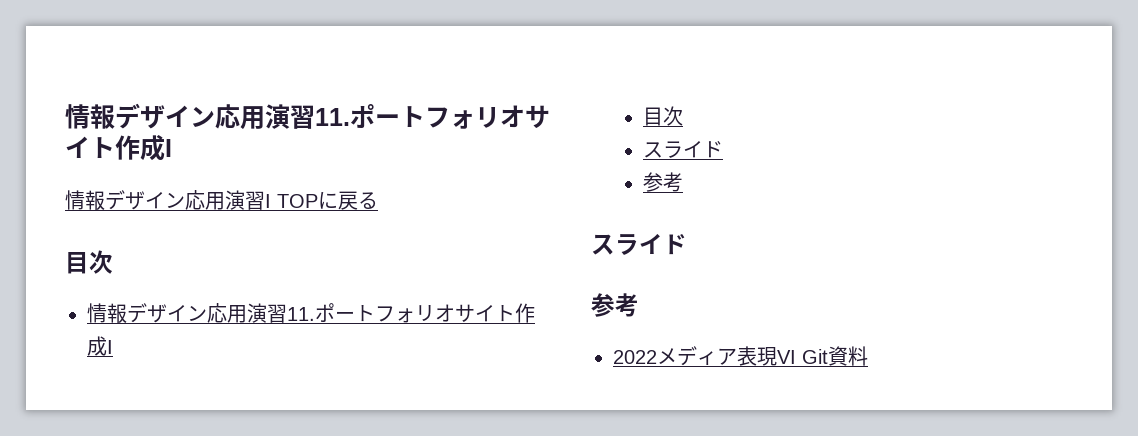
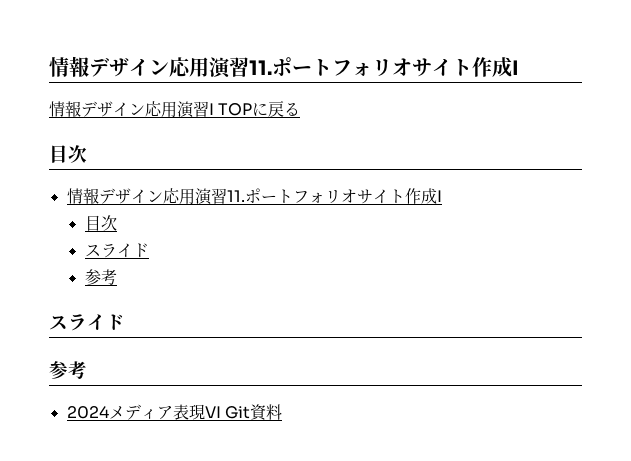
[613,350,657,364] 2022 -> [66,406,109,419] 2024

